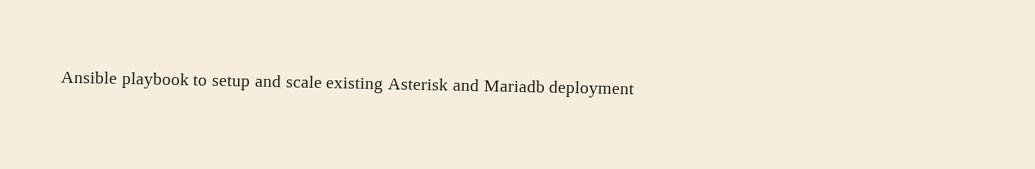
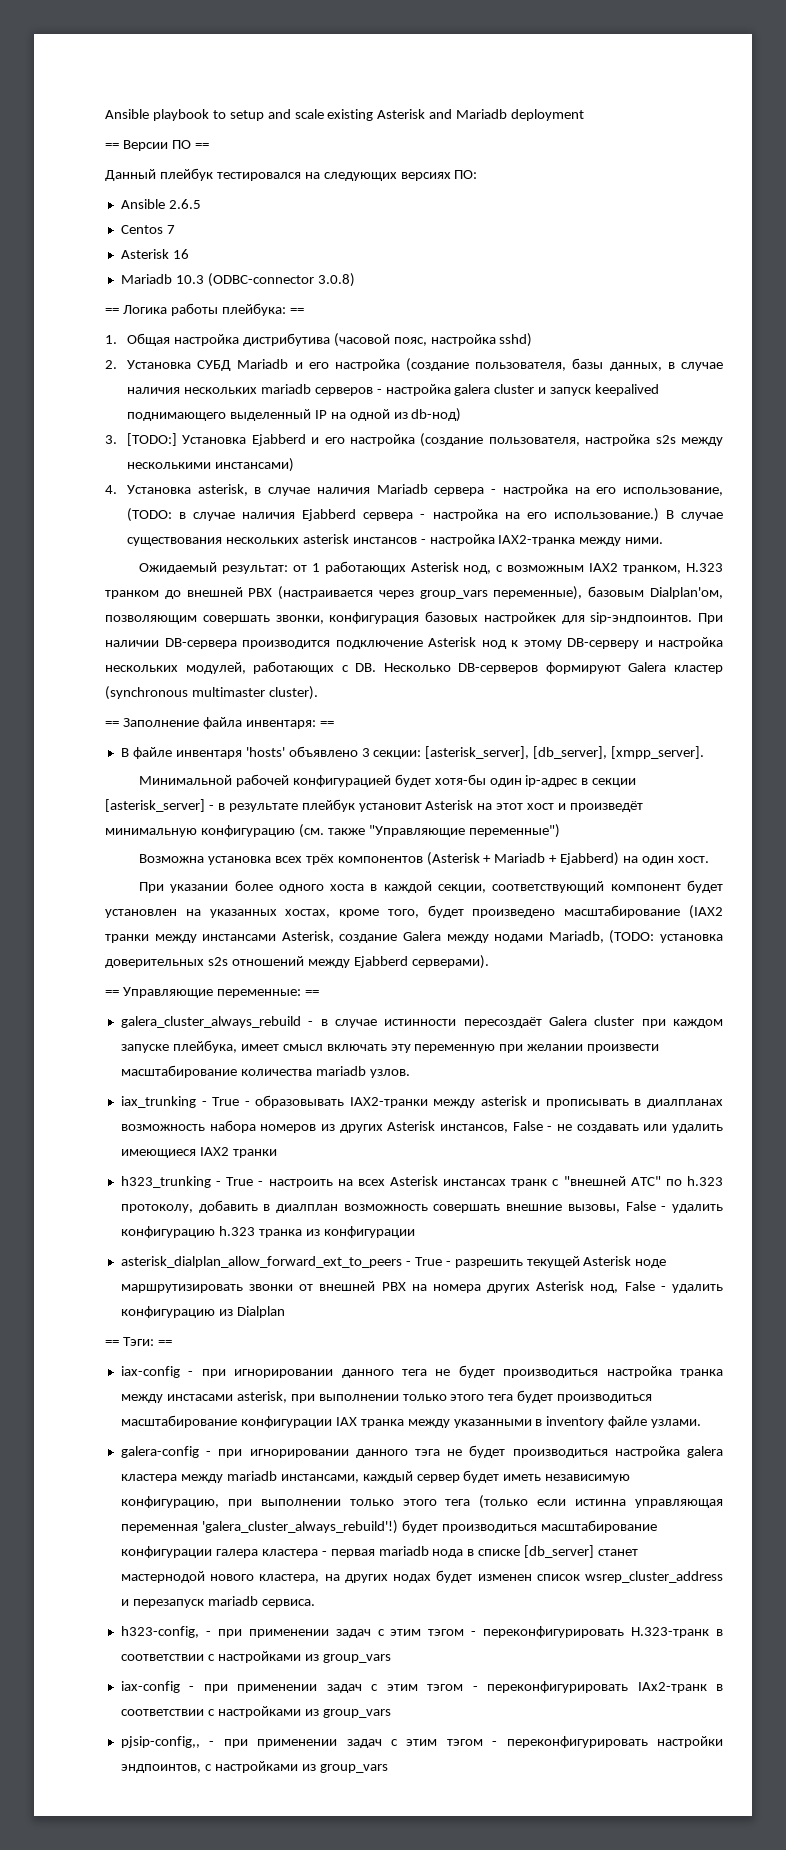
(636, 89) none -> [105,140,209,151] [105,168,478,181] [120,199,201,209] [120,225,175,234] [120,249,189,259] [120,273,355,287] [105,303,304,316] [105,333,533,347] [105,358,723,372] [126,384,660,396] [126,408,462,422] [105,433,723,447] [126,458,294,472] [105,484,723,496] [126,508,724,522] [126,534,664,546] [138,561,724,574] [105,586,723,600] [105,611,723,624] [105,637,723,649] [105,661,723,674] [105,686,318,700] [105,717,334,729] [120,746,705,759] [138,774,637,787] [105,799,644,812] [105,824,560,838] [138,852,709,866] [138,880,723,893] [105,905,723,919] [105,930,724,944] [105,955,489,969] [105,987,319,998] [120,1016,723,1028] [120,1040,660,1053] [120,1065,410,1078] [120,1095,723,1108] [120,1120,724,1133] [120,1147,277,1158] [120,1176,723,1188] [120,1200,724,1213] [120,1226,415,1238] [120,1256,667,1268] [120,1281,724,1293] [120,1306,285,1318] [105,1337,172,1346] [120,1365,723,1378] [120,1390,653,1403] [120,1415,702,1428] [120,1445,723,1458] [120,1470,631,1483] [120,1495,723,1509] [120,1520,657,1534] [120,1545,639,1558] [120,1570,723,1583] [120,1596,315,1608] [120,1626,723,1638] [120,1651,391,1663] [120,1681,723,1693] [120,1706,391,1718] [120,1736,723,1748] [120,1761,388,1773] // == Версии ПО == // Данный плейбук тестировался на следующих версиях ПО: // Ansible 2.6.5 // Centos 7 // Asterisk 16 // Mariadb 10.3 (ODBC-connector 3.0.8) // == Логика работы плейбука: == // 1. Общая настройка дистрибутива (часовой пояс, настройка sshd) // 2. Установка СУБД Mariadb и его настройка (создание пользователя, базы данных, в случае наличия нескольких mariadb серверов - настройка galera cluster и запуск keepalived поднимающего выделенный IP на одной из db-нод) // 3. [TODO:] Установка Ejabberd и его настройка (создание пользователя, настройка s2s между несколькими инстансами) // 4. Установка asterisk, в случае наличия Mariadb сервера - настройка на его использование, (TODO: в случае наличия Ejabberd сервера - настройка на его использование.) В случае существования нескольких asterisk инстансов - настройка IAX2-транка между ними. // Ожидаемый результат: от 1 работающих Asterisk нод, с возможным IAX2 транком, H.323 транком до внешней PBX (настраивается через group_vars переменные), базовым Dialplan'ом, позволяющим совершать звонки, конфигурация базовых настройкек для sip-эндпоинтов. При наличии DB-сервера производится подключение Asterisk нод к этому DB-серверу и настройка нескольких модулей, работающих с DB. Несколько DB-серверов формируют Galera кластер (synchronous multimaster cluster). // == Заполнение файла инвентаря: == // В файле инвентаря 'hosts' объявлено 3 секции: [asterisk_server], [db_server], [xmpp_server]. // Минимальной рабочей конфигурацией будет хотя-бы один ip-адрес в секции [asterisk_server] - в результате плейбук установит Asterisk на этот хост и произведёт минимальную конфигурацию (см. также "Управляющие переменные") // Возможна установка всех трёх компонентов (Asterisk + Mariadb + Ejabberd) на один хост. // При указании более одного хоста в каждой секции, соответствующий компонент будет установлен на указанных хостах, кроме того, будет произведено масштабирование (IAX2 транки между инстансами Asterisk, создание Galera между нодами Mariadb, (TODO: установка доверительных s2s отношений между Ejabberd серверами). // == Управляющие переменные: == // galera_cluster_always_rebuild - в случае истинности пересоздаёт Galera cluster при каждом запуске плейбука, имеет смысл включать эту переменную при желании произвести масштабирование количества mariadb узлов. // iax_trunking - True - образовывать IAX2-транки между asterisk и прописывать в диалпланах возможность набора номеров из других Asterisk инстансов, False - не создавать или удалить имеющиеся IAX2 транки // h323_trunking - True - настроить на всех Asterisk инстансах транк с "внешней АТС" по h.323 протоколу, добавить в диалплан возможность совершать внешние вызовы, False - удалить конфигурацию h.323 транка из конфигурации // asterisk_dialplan_allow_forward_ext_to_peers - True - разрешить текущей Asterisk ноде маршрутизировать звонки от внешней PBX на номера других Asterisk нод, False - удалить конфигурацию из Dialplan // == Тэги: == // iax-config - при игнорировании данного тега не будет производиться настройка транка между инстасами asterisk, при выполнении только этого тега будет производиться масштабирование конфигурации IAX транка между указанными в inventory файле узлами. // galera-config - при игнорировании данного тэга не будет производиться настройка galera кластера между mariadb инстансами, каждый сервер будет иметь независимую конфигурацию, при выполнении только этого тега (только если истинна управляющая переменная 'galera_cluster_always_rebuild'!) будет производиться масштабирование конфигурации галера кластера - первая mariadb нода в списке [db_server] станет мастернодой нового кластера, на других нодах будет изменен список wsrep_cluster_address и перезапуск mariadb сервиса. // h323-config, - при применении задач с этим тэгом - переконфигурировать H.323-транк в соответствии с настройками из group_vars // iax-config - при применении задач с этим тэгом - переконфигурировать IAx2-транк в соответствии с настройками из group_vars // pjsip-config,, - при применении задач с этим тэгом - переконфигурировать настройки эндпоинтов, с настройками из group_vars

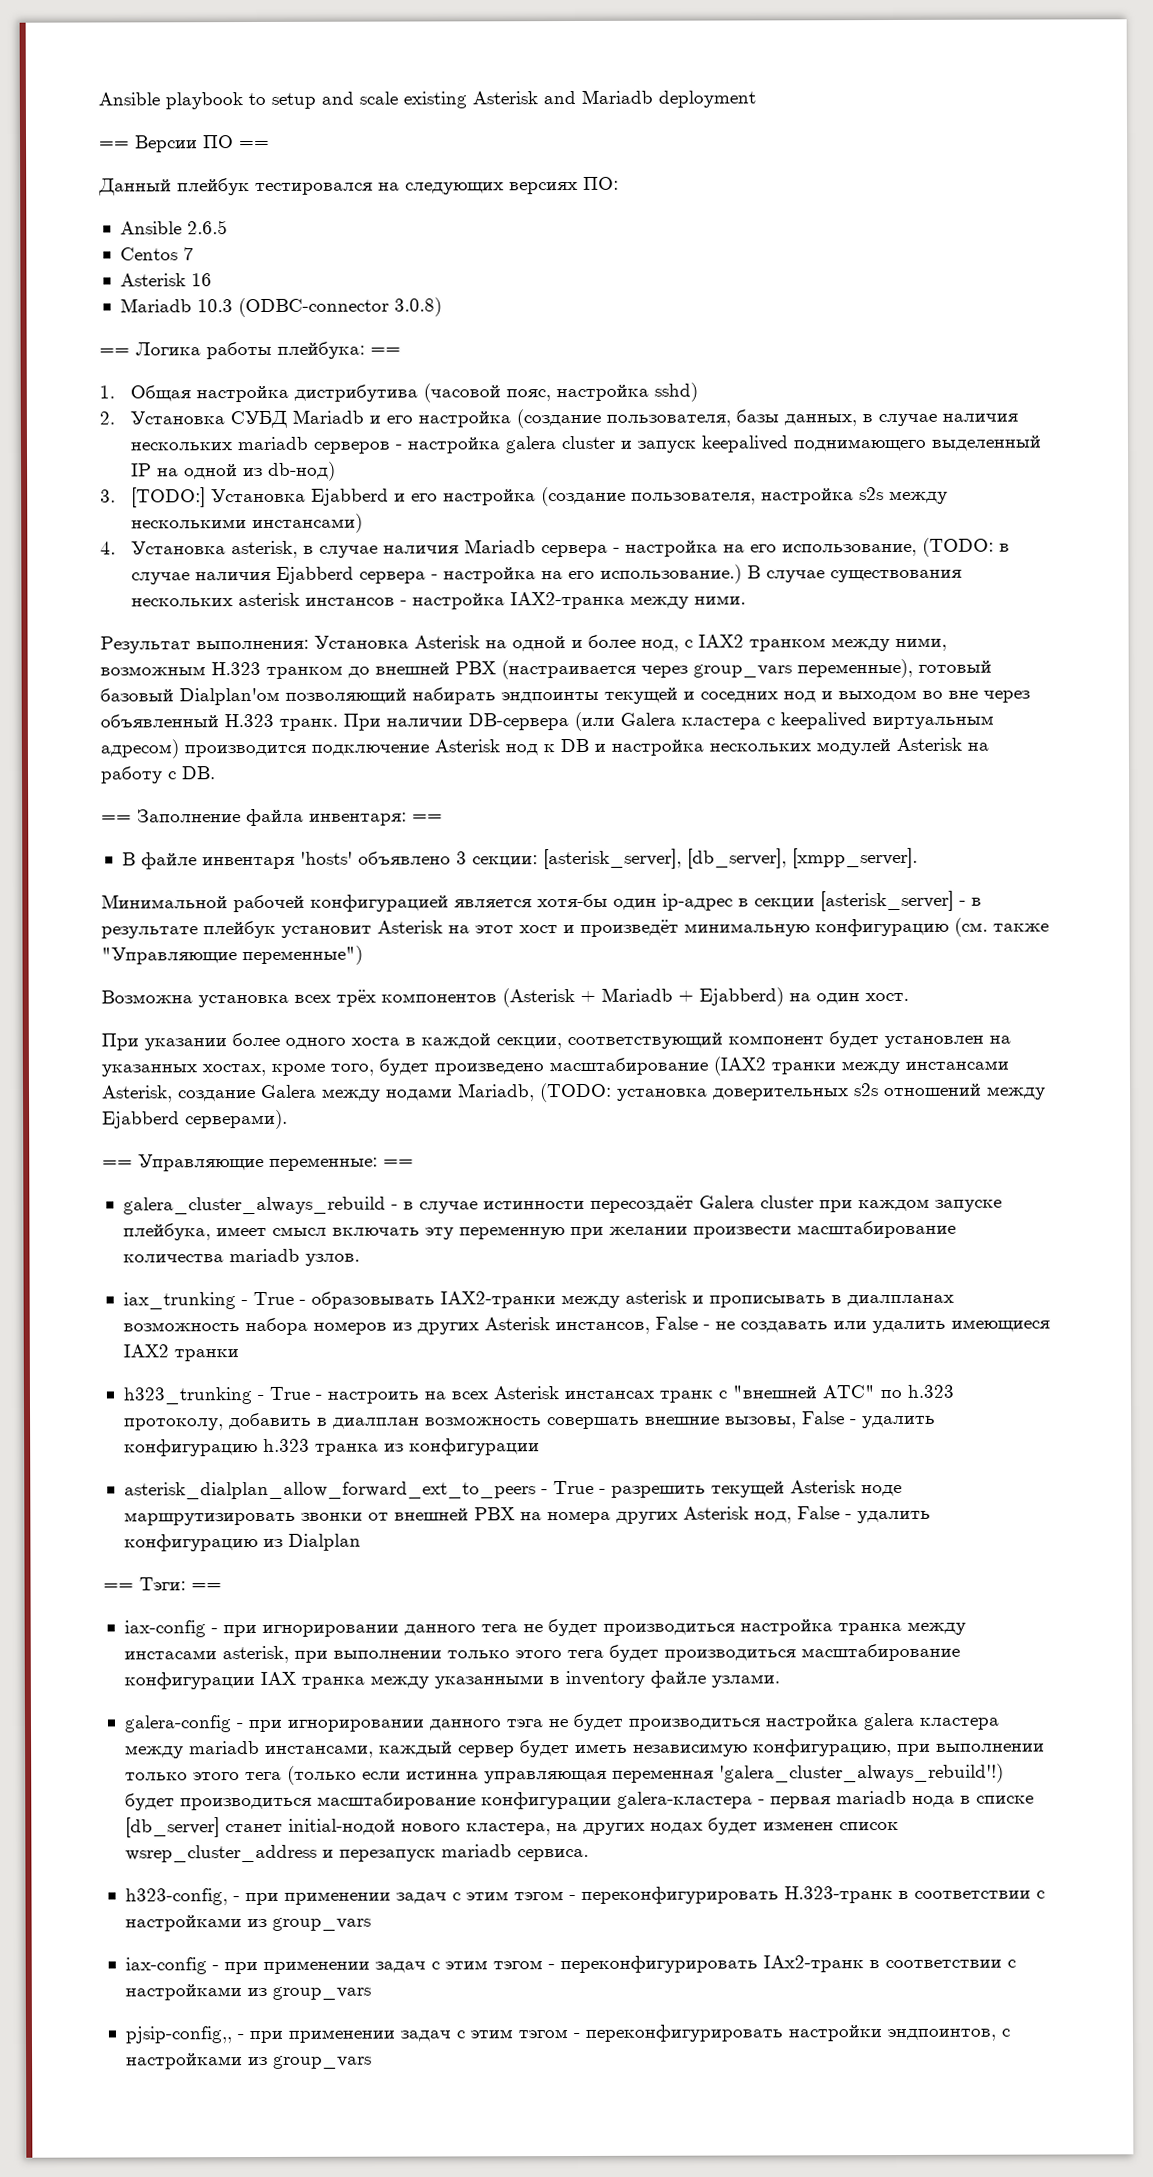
[138,561,682,574] Ожидаемый результат: от 1 работающих Asterisk нод, с возможным IAX2 транком, -> [100,634,947,654] [100,666,206,676] Результат выполнения: Установка Asterisk на одной и более нод, с IAX2 транком между ними, возможным
[588,586,723,599] [105,611,723,624] [105,638,237,649] базовым Dialplan'ом, позволяющим совершать звонки, конфигурация базовых настройкек для sip-эндпоинтов. При наличии DB-сервера -> [918,660,992,673] [100,687,1030,706] [100,711,994,732] [100,739,179,759] готовый базовый Dialplan'ом позволяющий набирать эндпоинты текущей и соседних нод и выходом во вне через объявленный H.323 транк. При наличии DB-сервера (или Galera кластера с keepalived виртуальным адресом)
[523,638,639,649] этому DB-серверу -> [560,738,589,753] DB
[185,661,723,674] [105,686,318,700] модулей, работающих с DB. Несколько DB-серверов формируют Galera кластер (synchronous multimaster cluster). -> [816,737,989,756] [100,766,216,784] модулей Asterisk на работу с DB.
[394,774,431,787] будет -> [454,899,532,908] является
[215,1549,318,1558] галера кластера -> [616,1791,753,1809] galera-кластера
[120,1571,205,1583] мастернодой -> [287,1818,396,1835] initial-нодой

